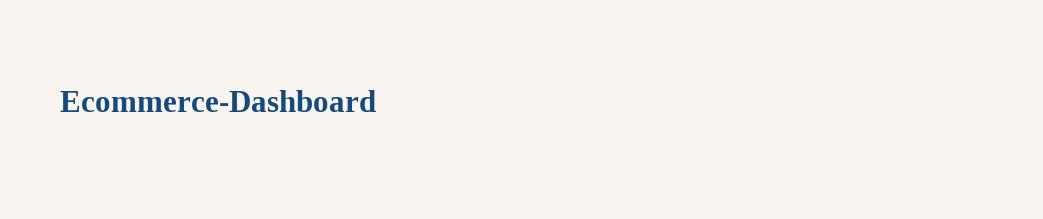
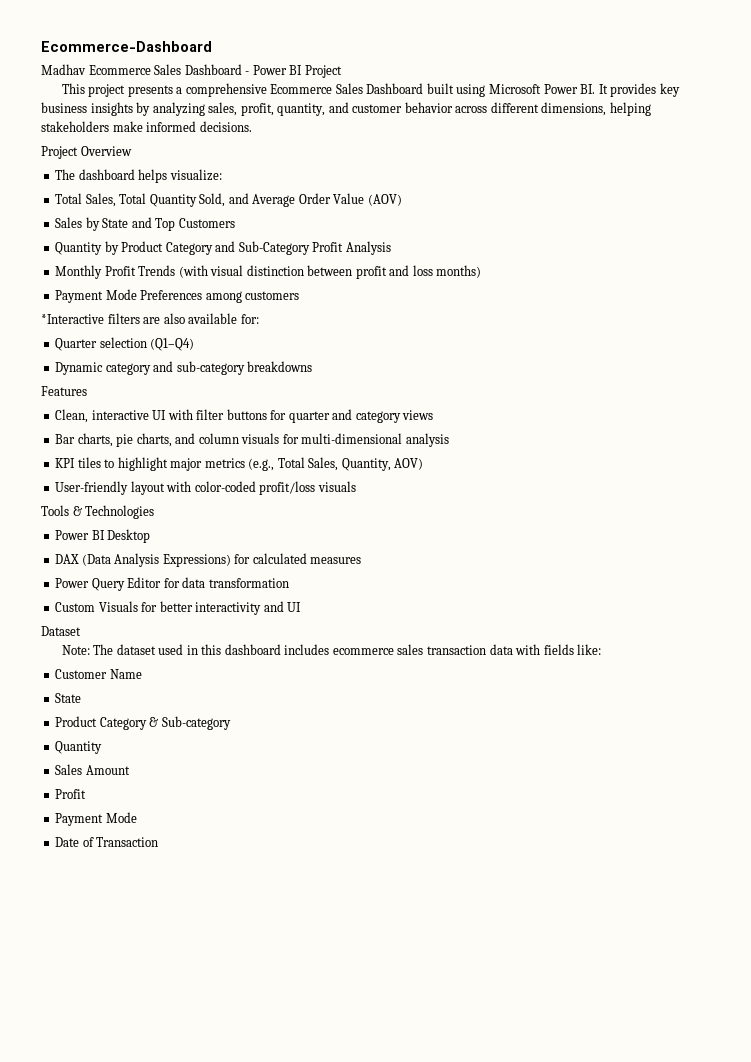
(376, 101) none -> [41,64,342,78] [61,83,680,97] [41,102,651,116] [41,121,252,132] [41,146,132,159] [55,169,222,183] [55,193,402,207] [55,217,235,231] [55,241,391,255] [55,265,482,279] [55,289,300,303] [41,313,259,324] [55,337,195,351] [55,361,313,375] [41,386,87,396] [55,409,434,423] [55,433,449,447] [55,457,424,471] [55,481,356,495] [41,505,155,519] [55,529,151,543] [55,553,362,567] [55,577,289,591] [55,601,302,615] [41,626,81,636] [61,644,602,655] [55,669,142,679] [55,693,82,703] [55,716,231,730] [55,741,103,754] [55,764,130,775] [55,789,87,799] [55,812,137,826] [55,837,159,847] // Madhav Ecommerce Sales Dashboard - Power BI Project // This project presents a comprehensive Ecommerce Sales Dashboard built using Microsoft Power BI. It provides key business insights by analyzing sales, profit, quantity, and customer behavior across different dimensions, helping stakeholders make informed decisions. // Project Overview // The dashboard helps visualize: // Total Sales, Total Quantity Sold, and Average Order Value (AOV) // Sales by State and Top Customers // Quantity by Product Category and Sub-Category Profit Analysis // Monthly Profit Trends (with visual distinction between profit and loss months) // Payment Mode Preferences among customers // *Interactive filters are also available for: // Quarter selection (Q1–Q4) // Dynamic category and sub-category breakdowns // Features // Clean, interactive UI with filter buttons for quarter and category views // Bar charts, pie charts, and column visuals for multi-dimensional analysis // KPI tiles to highlight major metrics (e.g., Total Sales, Quantity, AOV) // User-friendly layout with color-coded profit/loss visuals // Tools & Technologies // Power BI Desktop // DAX (Data Analysis Expressions) for calculated measures // Power Query Editor for data transformation // Custom Visuals for better interactivity and UI // Dataset // Note: The dataset used in this dashboard includes ecommerce sales transaction data with fields like: // Customer Name // State // Product Category & Sub-category // Quantity // Sales Amount // Profit // Payment Mode // Date of Transaction

